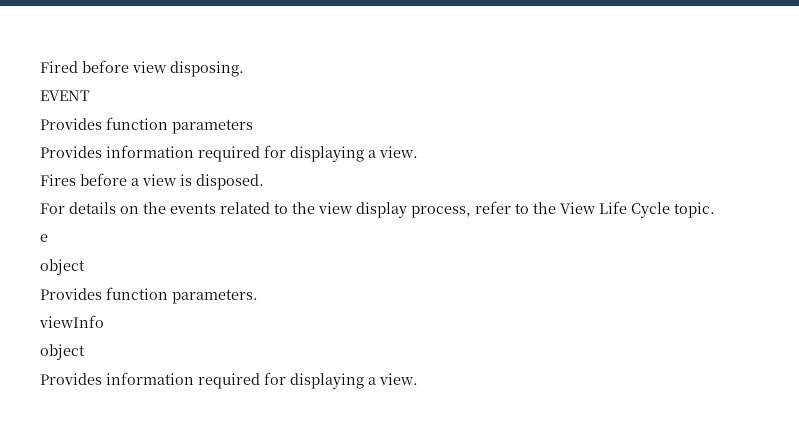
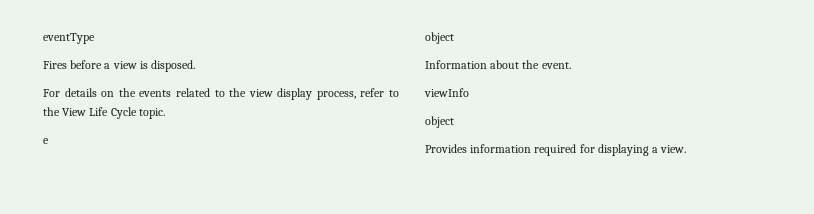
[40,60,244,77] [40,90,90,101] [40,117,253,134] [40,145,418,162] Fired before view disposing. // EVENT // Provides function parameters // Provides information required for displaying a view. -> [43,33,95,44] eventType
[40,287,258,304] Provides function parameters. -> [425,60,571,69] Information about the event.

